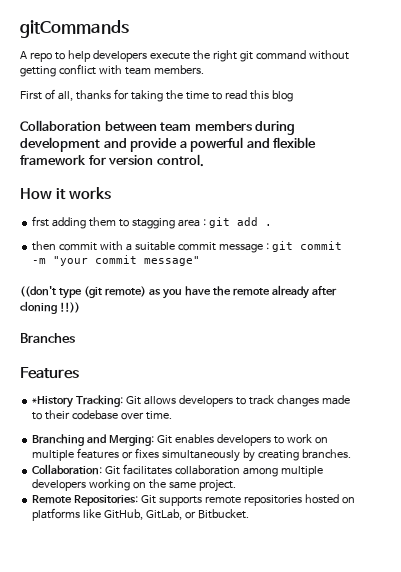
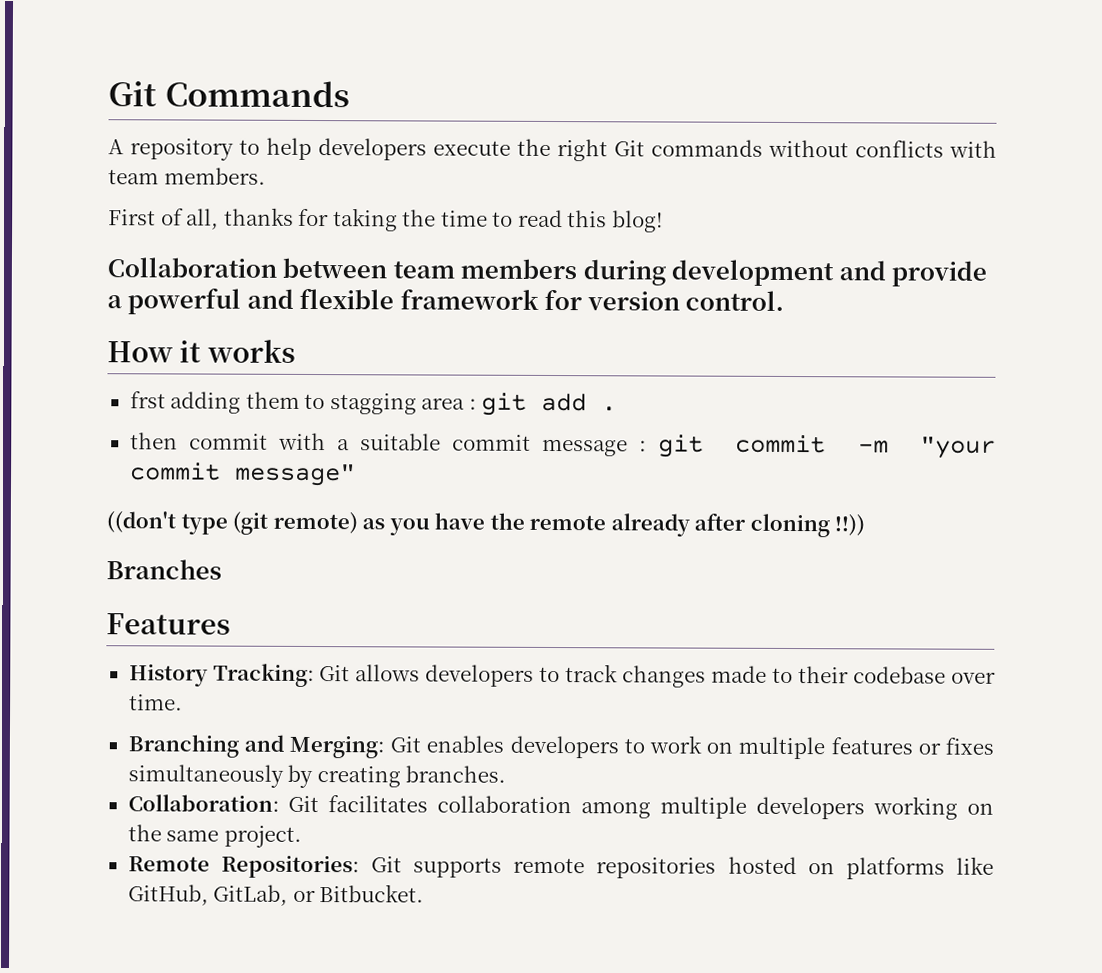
[20,20,129,38] gitCommands -> [108,80,350,108] Git Commands
[29,52,52,62] repo -> [130,138,234,161] repository
[239,50,349,62] [20,64,96,77] git command without getting conflict -> [614,139,944,158] Git commands without conflicts
[271,90,293,102] blog -> [611,210,663,233] blog!
[32,396,74,408] *History -> [128,664,208,687] History

